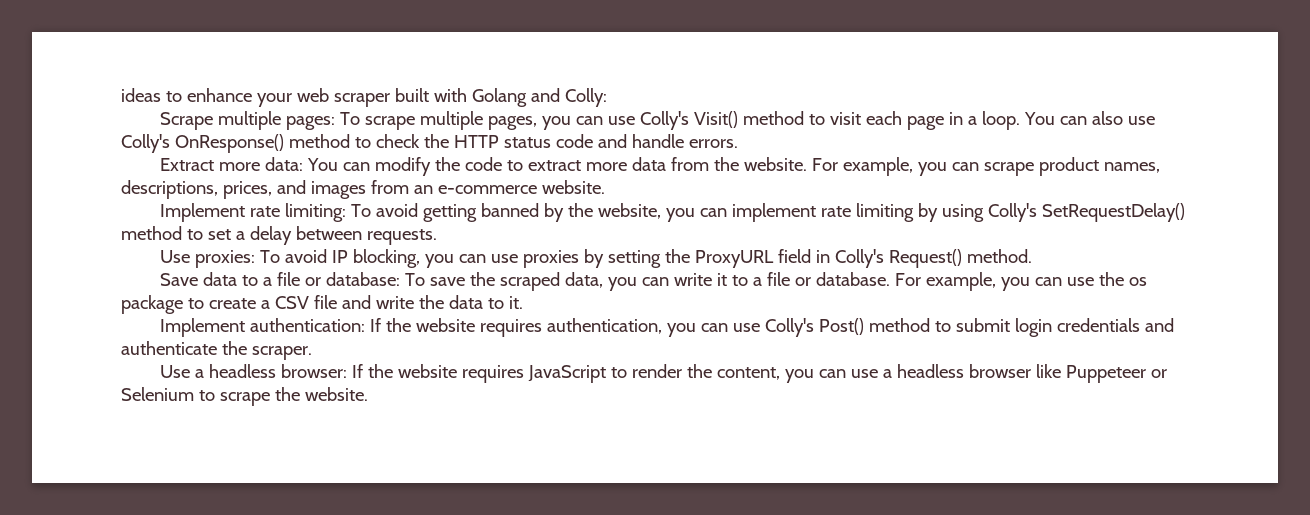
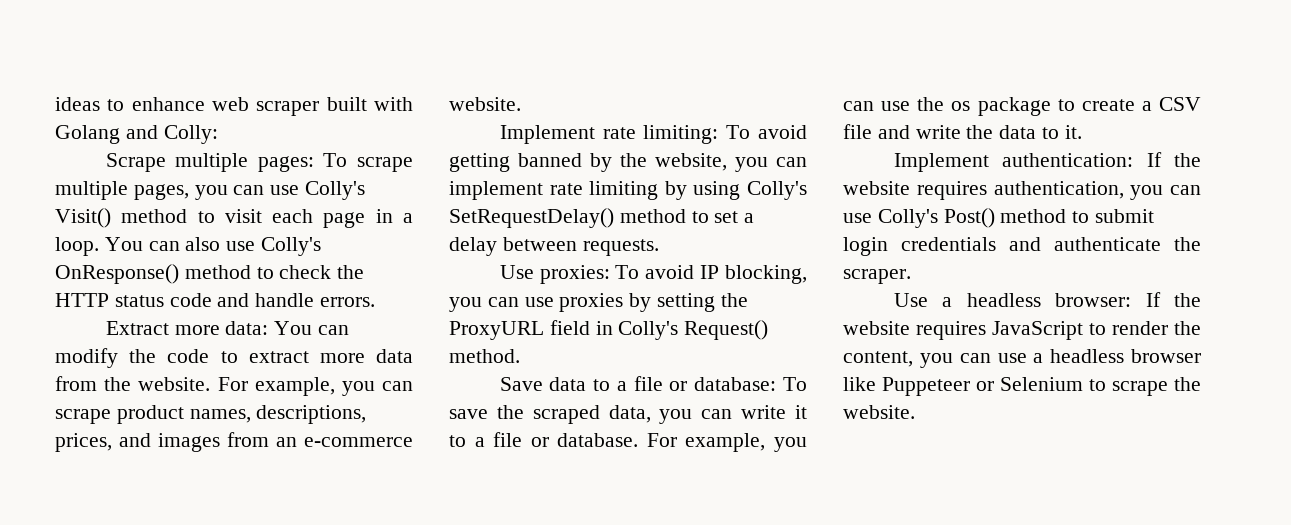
[256,93,292,107] your -> (205, 104) none

